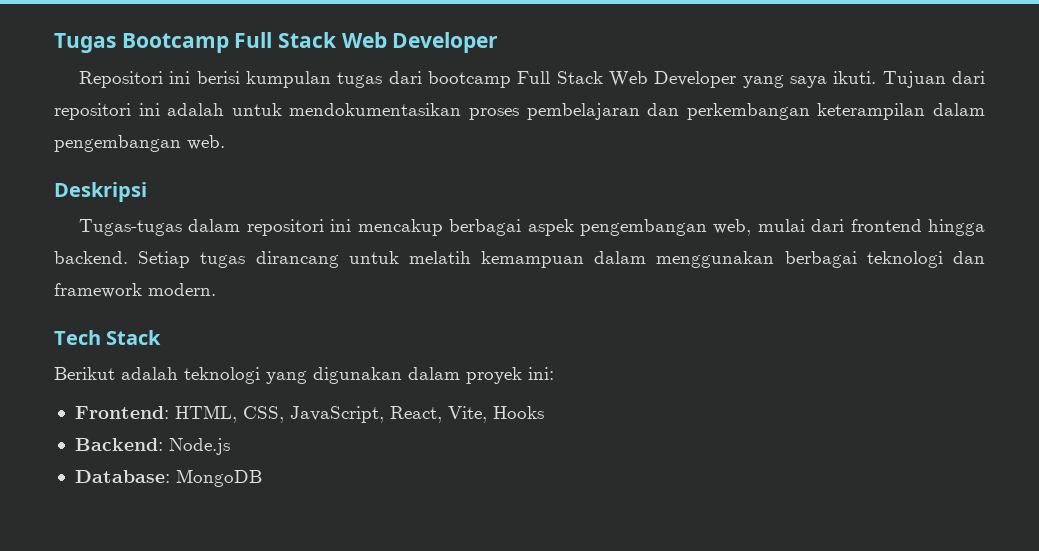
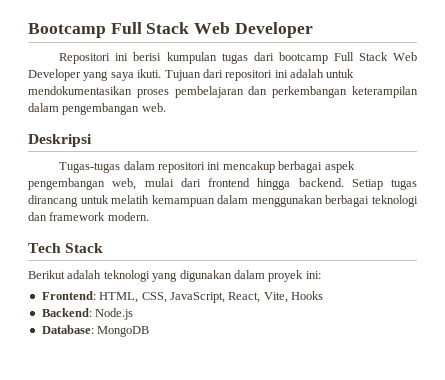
[54,33,116,53] Tugas -> (28, 30) none

